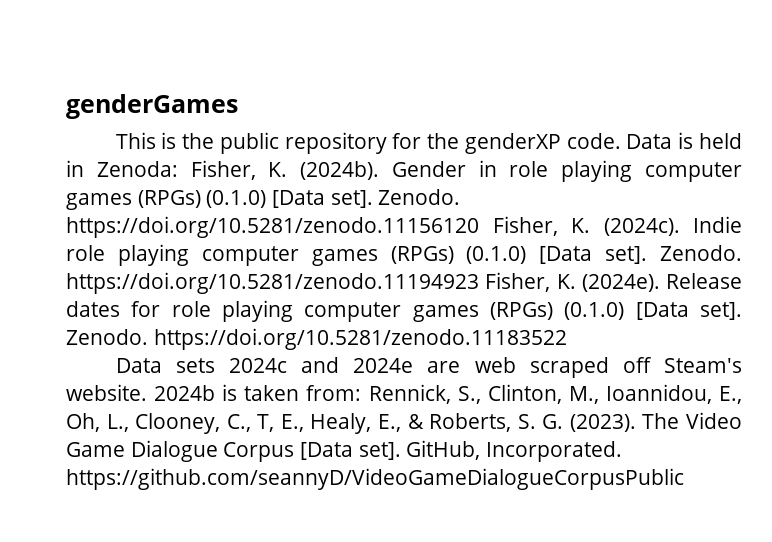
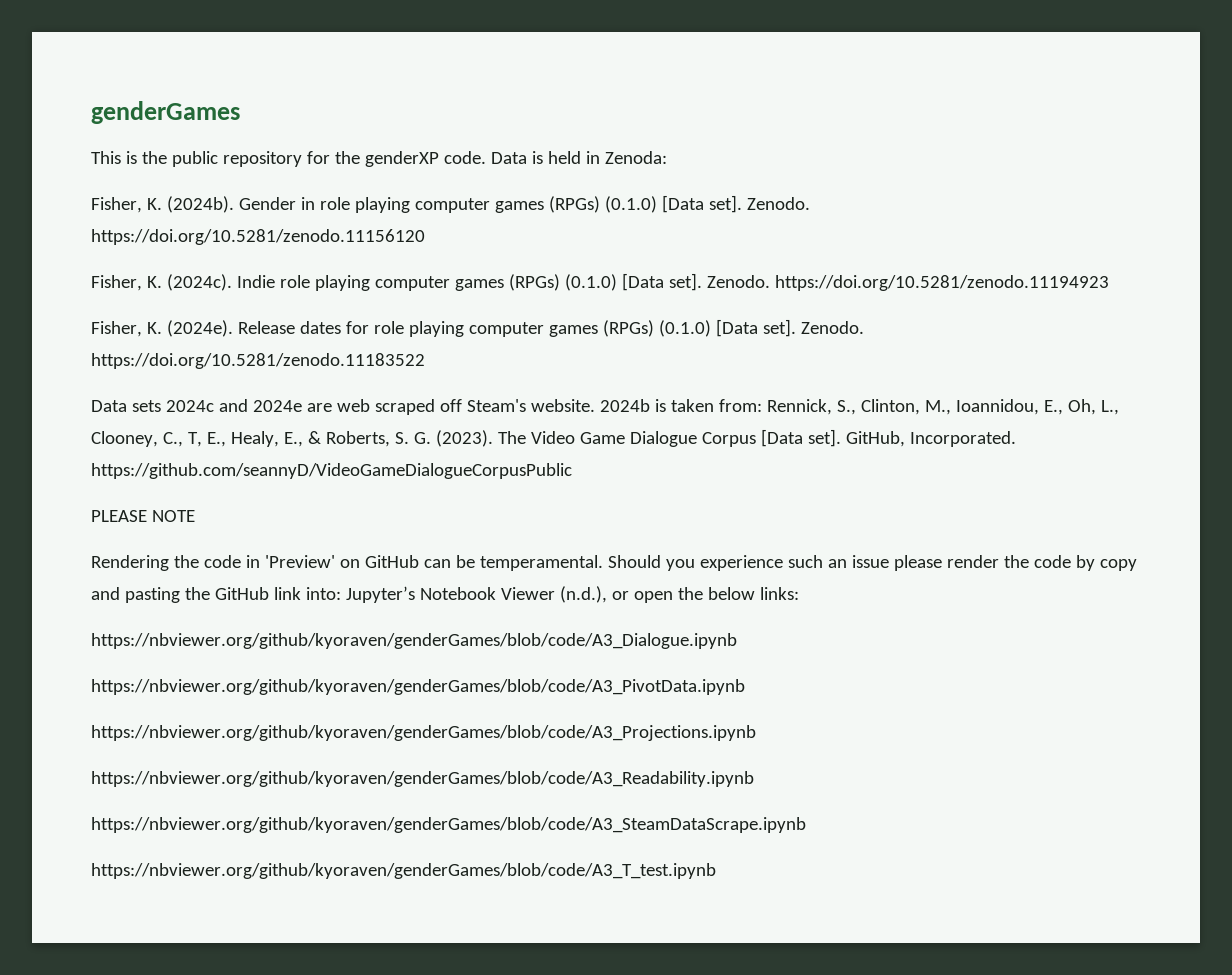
(178, 169) none -> (667, 157) //
(479, 227) none -> (425, 237) //
(479, 283) none -> (1109, 283) //
(684, 479) none -> [91,510,195,522] [91,555,1137,571] [91,586,799,603] [91,633,737,649] [91,679,745,695] [91,725,756,741] [91,771,754,787] [91,817,806,833] [91,863,716,879] // PLEASE NOTE // Rendering the code in 'Preview' on GitHub can be temperamental. Should you experience such an issue please render the code by copy and pasting the GitHub link into: Jupyter’s Notebook Viewer (n.d.), or open the below links: // https://nbviewer.org/github/kyoraven/genderGames/blob/code/A3_Dialogue.ipynb // https://nbviewer.org/github/kyoraven/genderGames/blob/code/A3_PivotData.ipynb // https://nbviewer.org/github/kyoraven/genderGames/blob/code/A3_Projections.ipynb // https://nbviewer.org/github/kyoraven/genderGames/blob/code/A3_Readability.ipynb // https://nbviewer.org/github/kyoraven/genderGames/blob/code/A3_SteamDataScrape.ipynb // https://nbviewer.org/github/kyoraven/genderGames/blob/code/A3_T_test.ipynb

